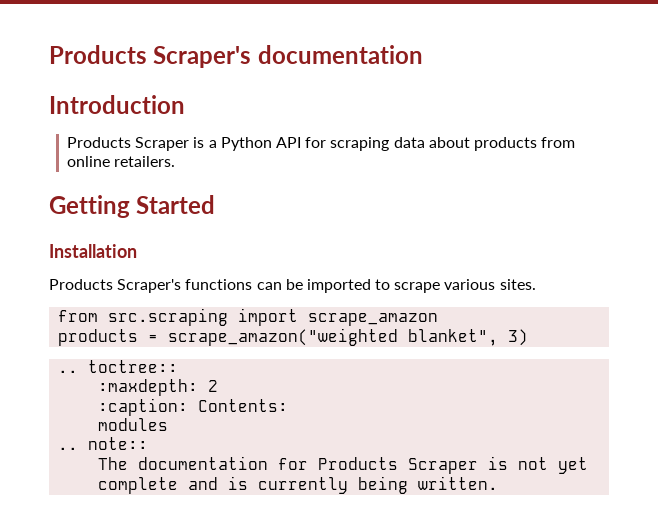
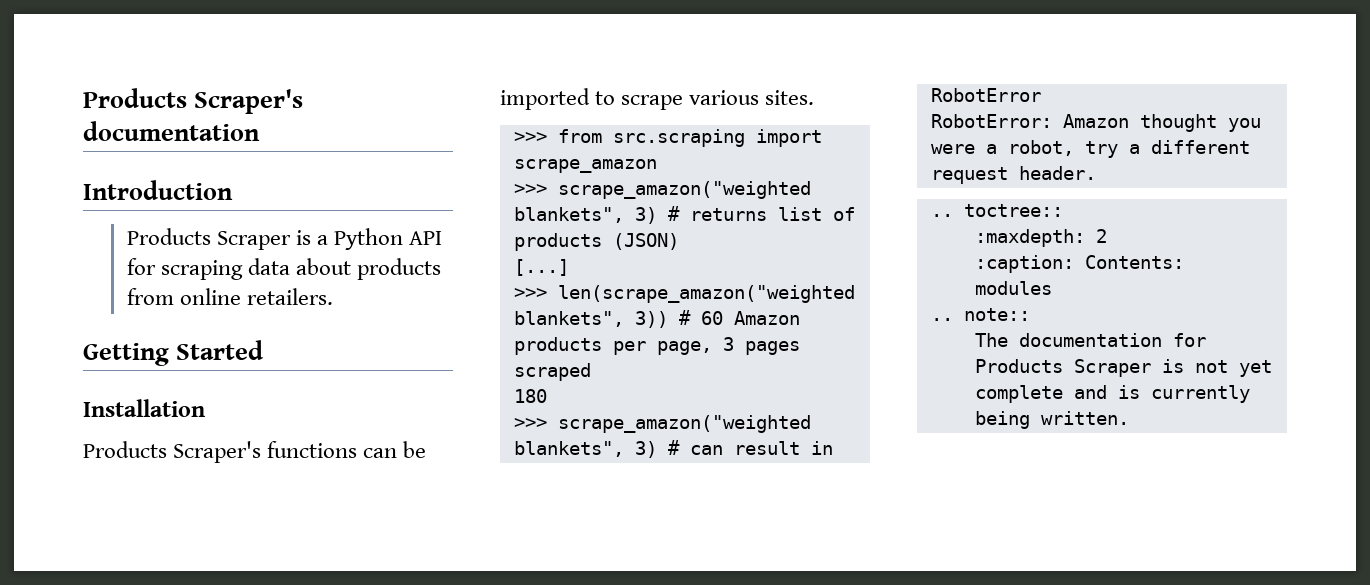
(536, 284) none -> [513,132,547,143] >>>
[58,328,529,346] products = scrape_amazon("weighted blanket", 3) -> [513,181,811,199] [513,206,855,224] [513,233,679,251] [513,259,569,276] [513,285,855,303] [513,310,800,328] [513,337,800,355] [513,363,591,381] [513,389,547,403] [513,415,811,433] [513,440,833,458] [930,88,1041,102] [930,114,1261,132] [930,140,1250,158] [930,166,1096,184] >>> scrape_amazon("weighted blankets", 3) # returns list of products (JSON) // [...] // >>> len(scrape_amazon("weighted blankets", 3)) # 60 Amazon products per page, 3 pages scraped // 180 // >>> scrape_amazon("weighted blankets", 3) # can result in RobotError // RobotError: Amazon thought you were a robot, try a different request header.

